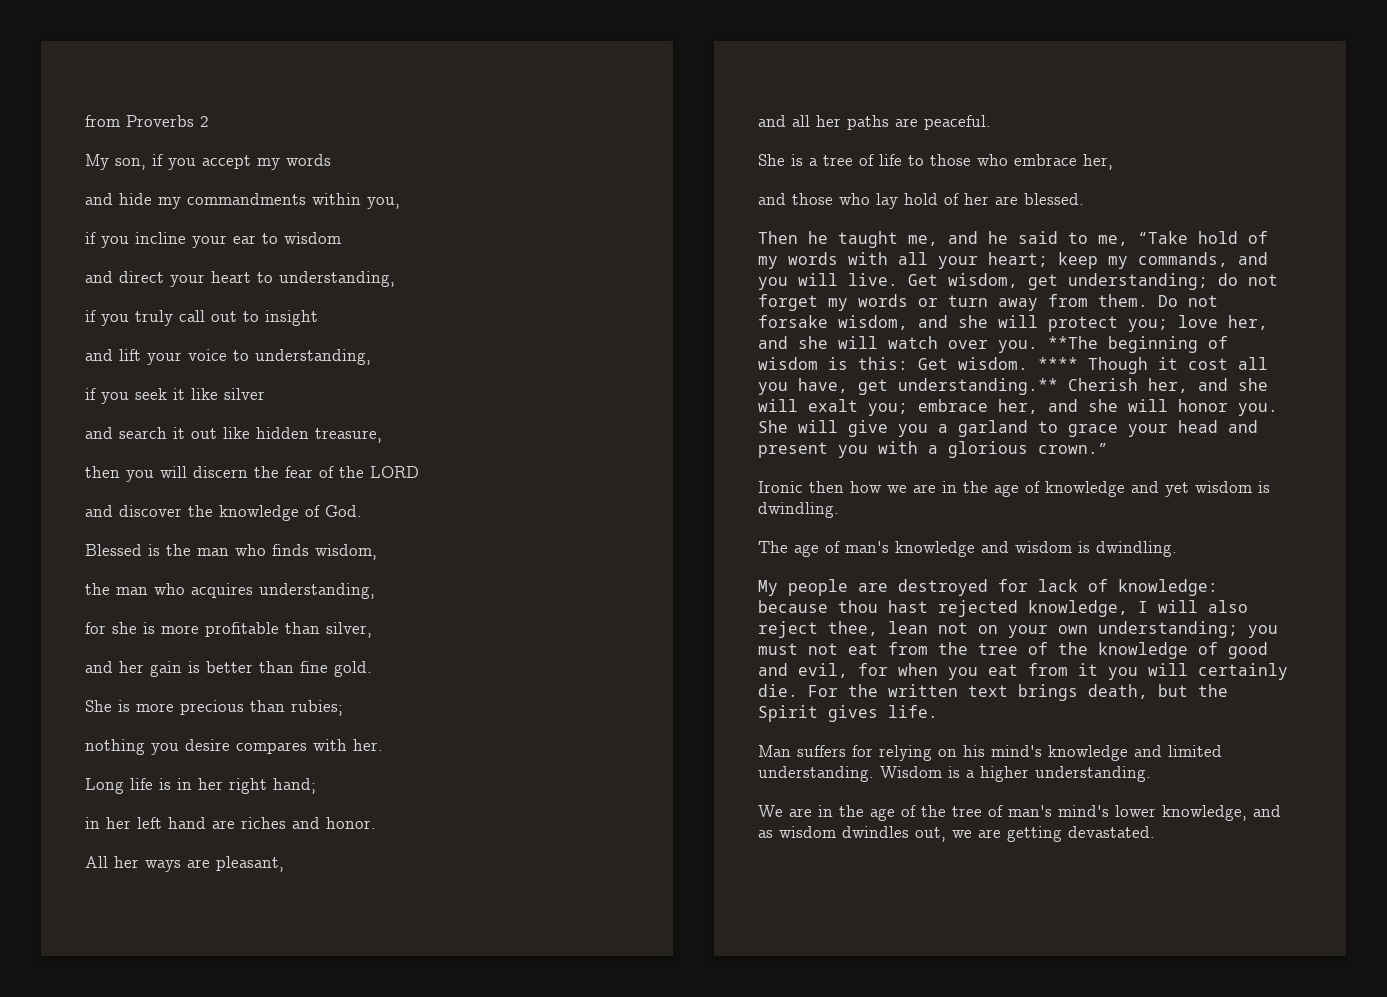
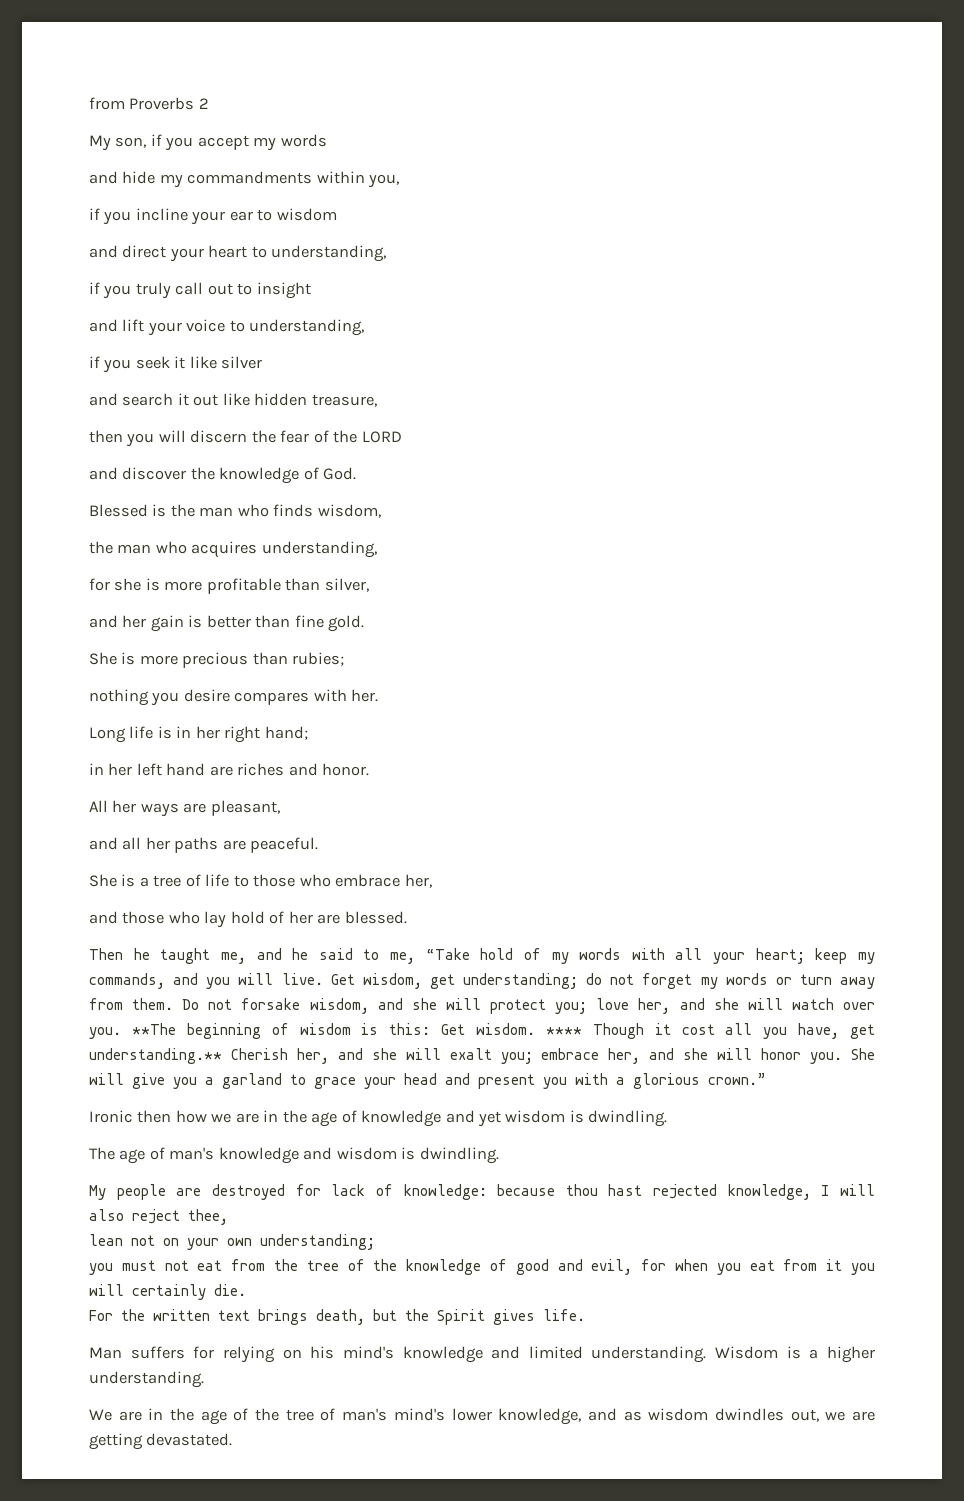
(878, 628) none -> (228, 1217) //
(1238, 629) none -> (375, 1242) //
(798, 690) none -> (246, 1290) //

